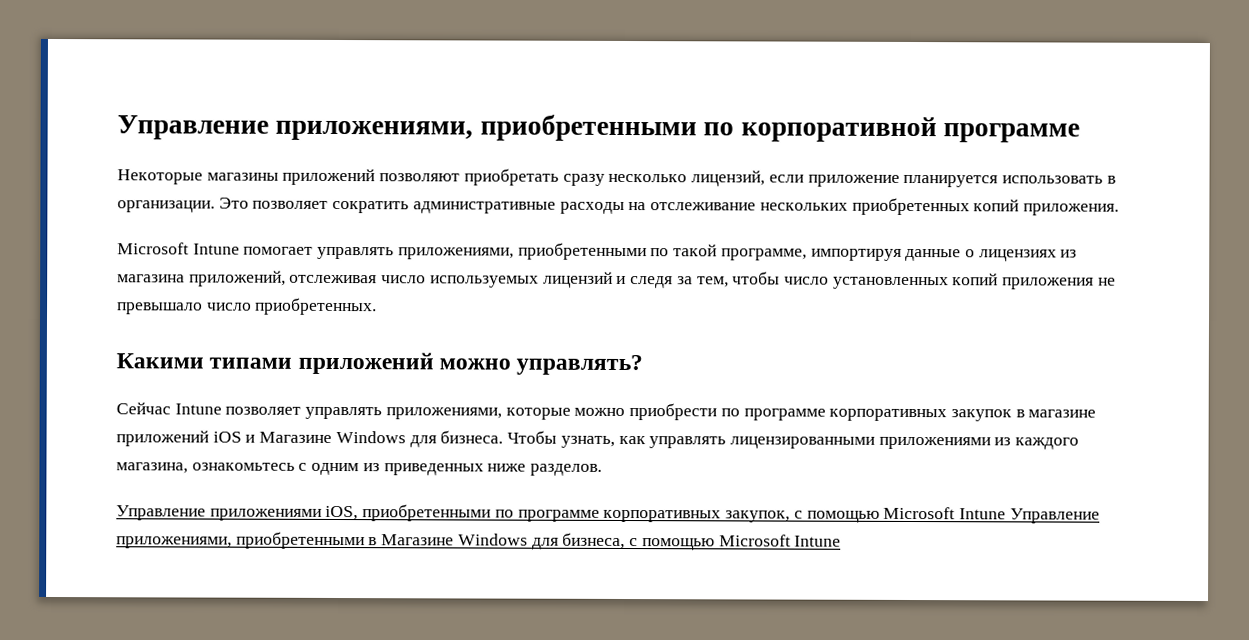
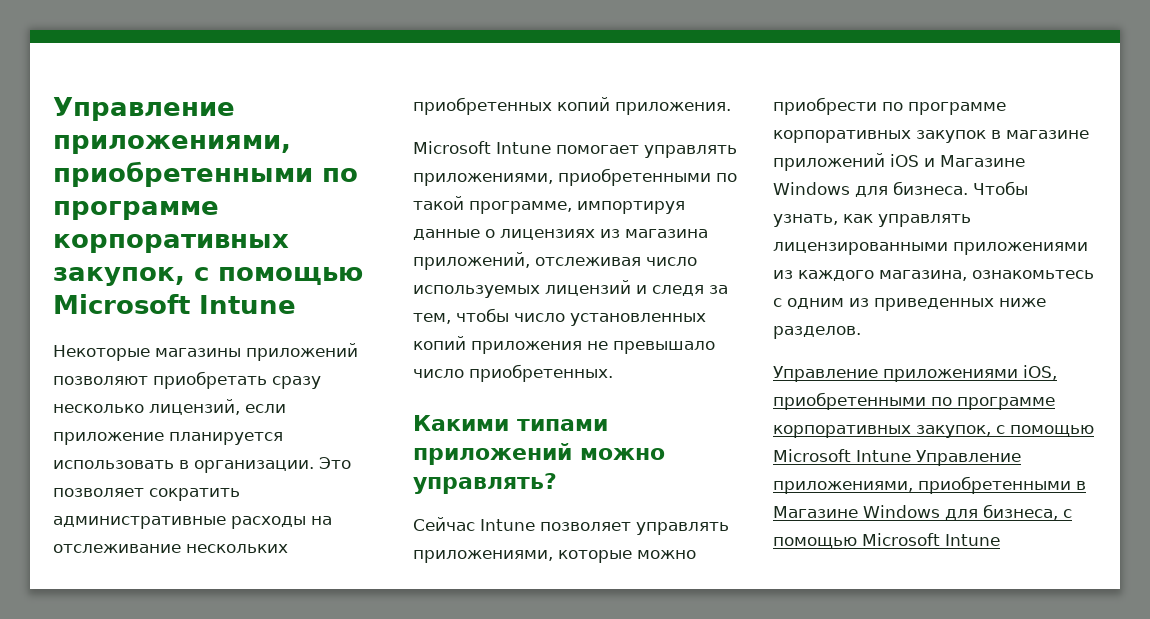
[740,116,1081,143] корпоративной программе -> [53,201,219,220] [53,234,289,253] [53,267,363,286] [53,294,296,314] программе корпоративных закупок, с помощью Microsoft Intune

